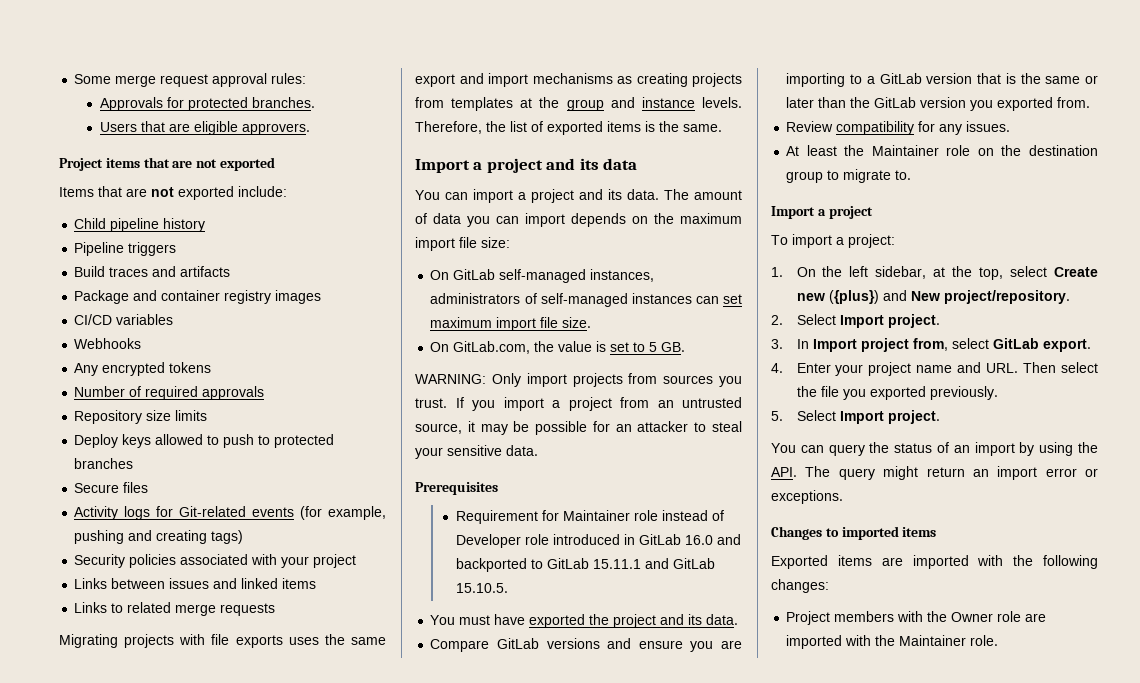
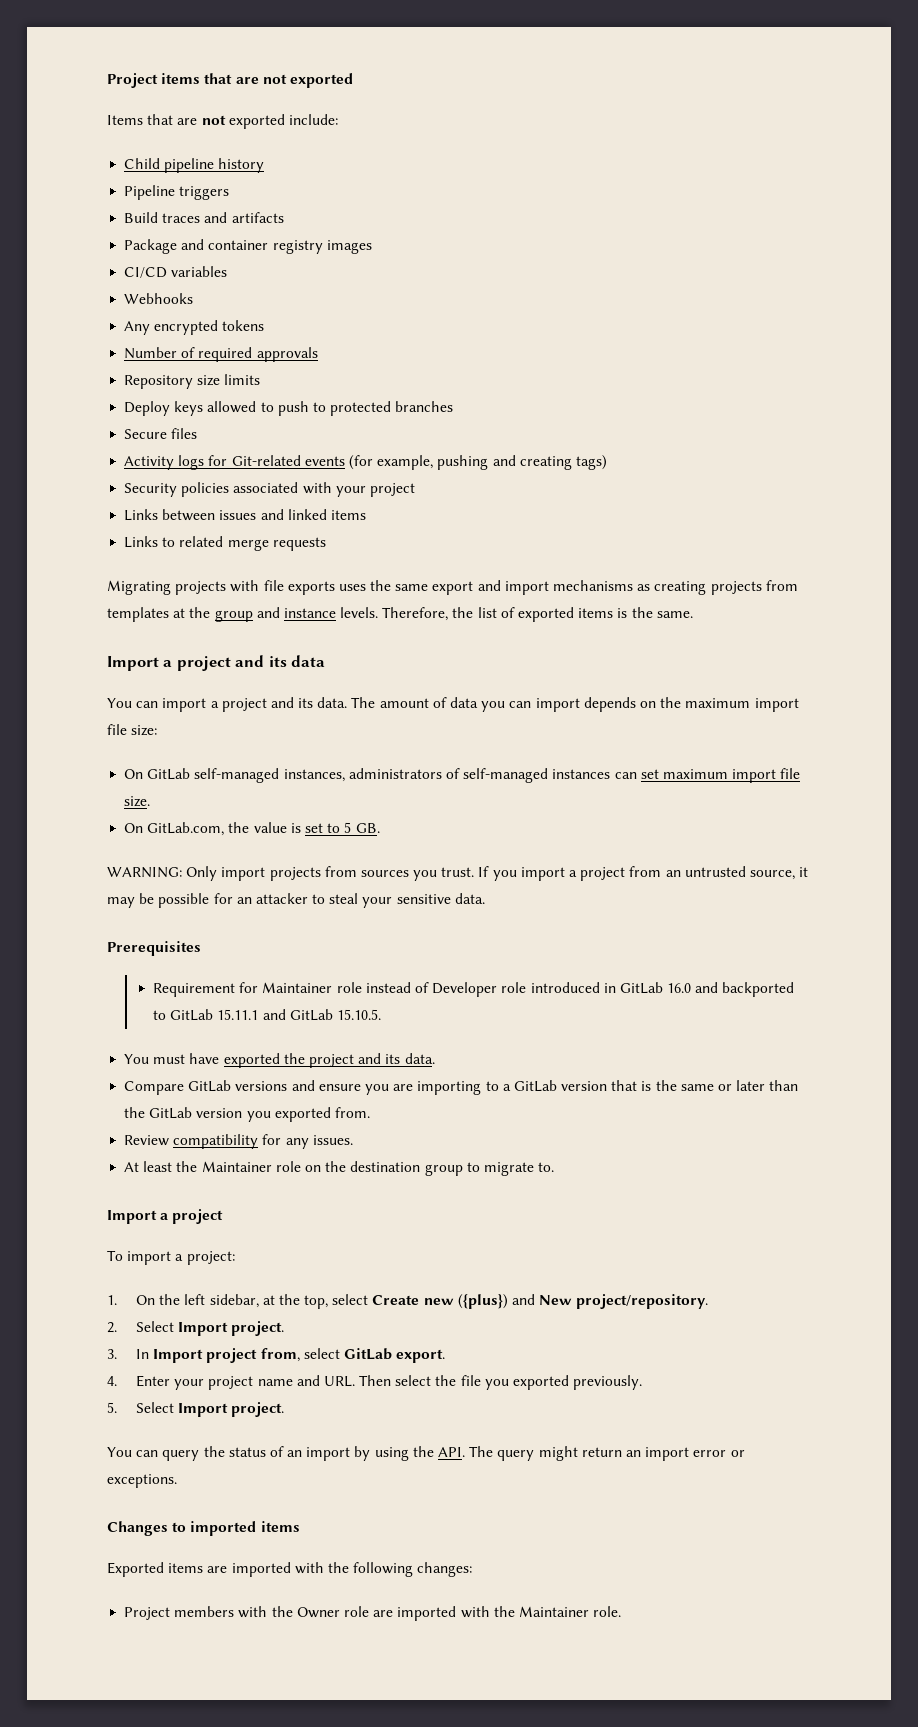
[74,73,307,87] [99,97,315,111] [99,121,310,135] Some merge request approval rules: // Approvals for protected branches. // Users that are eligible approvers. // -> (107, 80) none

